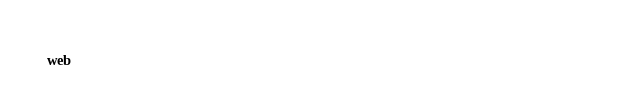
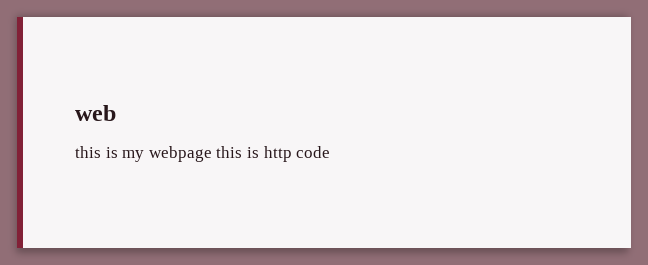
(71, 60) none -> [75,146,331,162] // this is my webpage this is http code

